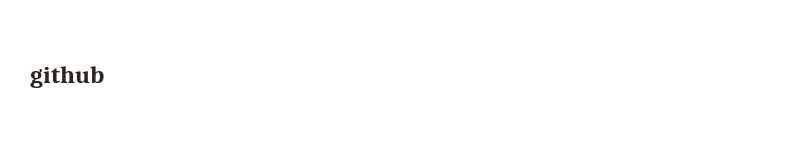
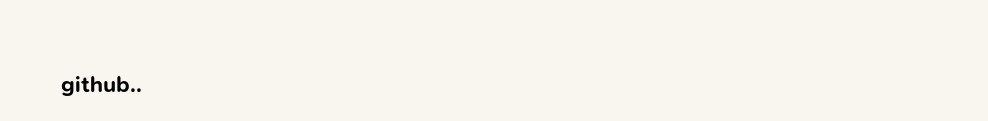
[30,66,104,88] github -> [61,76,142,96] github..

